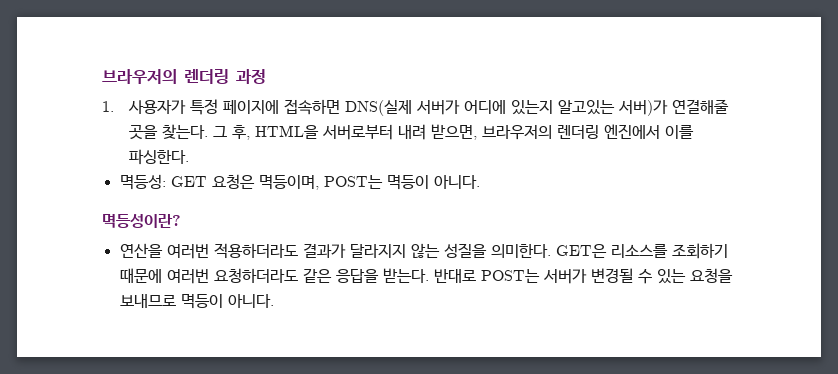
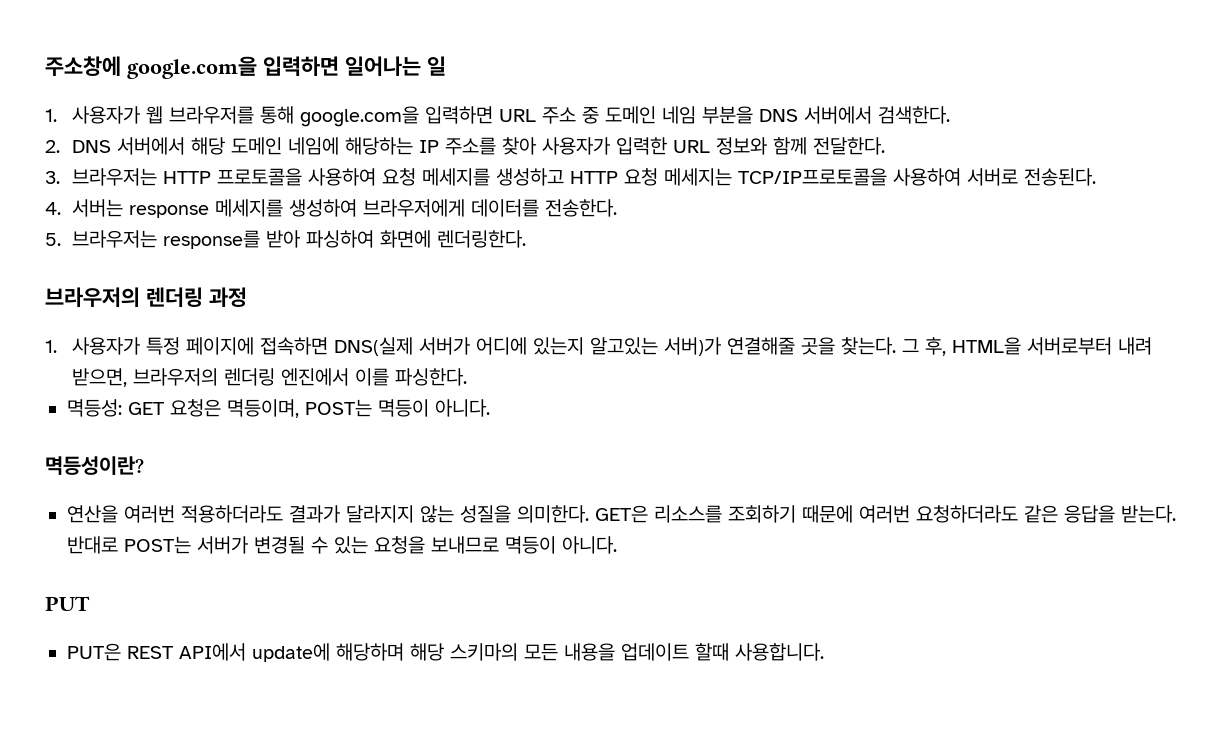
(102, 76) none -> [45,56,446,79] [45,106,951,127] [45,137,886,155] [45,168,1097,186] [45,199,618,218] [45,230,527,249] 주소창에 google.com을 입력하면 일어나는 일 // 1. 사용자가 웹 브라우저를 통해 google.com을 입력하면 URL 주소 중 도메인 네임 부분을 DNS 서버에서 검색한다. // 2. DNS 서버에서 해당 도메인 네임에 해당하는 IP 주소를 찾아 사용자가 입력한 URL 정보와 함께 전달한다. // 3. 브라우저는 HTTP 프로토콜을 사용하여 요청 메세지를 생성하고 HTTP 요청 메세지는 TCP/IP프로토콜을 사용하여 서버로 전송된다. // 4. 서버는 response 메세지를 생성하여 브라우저에게 데이터를 전송한다. // 5. 브라우저는 response를 받아 파싱하여 화면에 렌더링한다. //
(274, 301) none -> [45,596,90,611] [67,643,824,662] // PUT // PUT은 REST API에서 update에 해당하며 해당 스키마의 모든 내용을 업데이트 할때 사용합니다.

